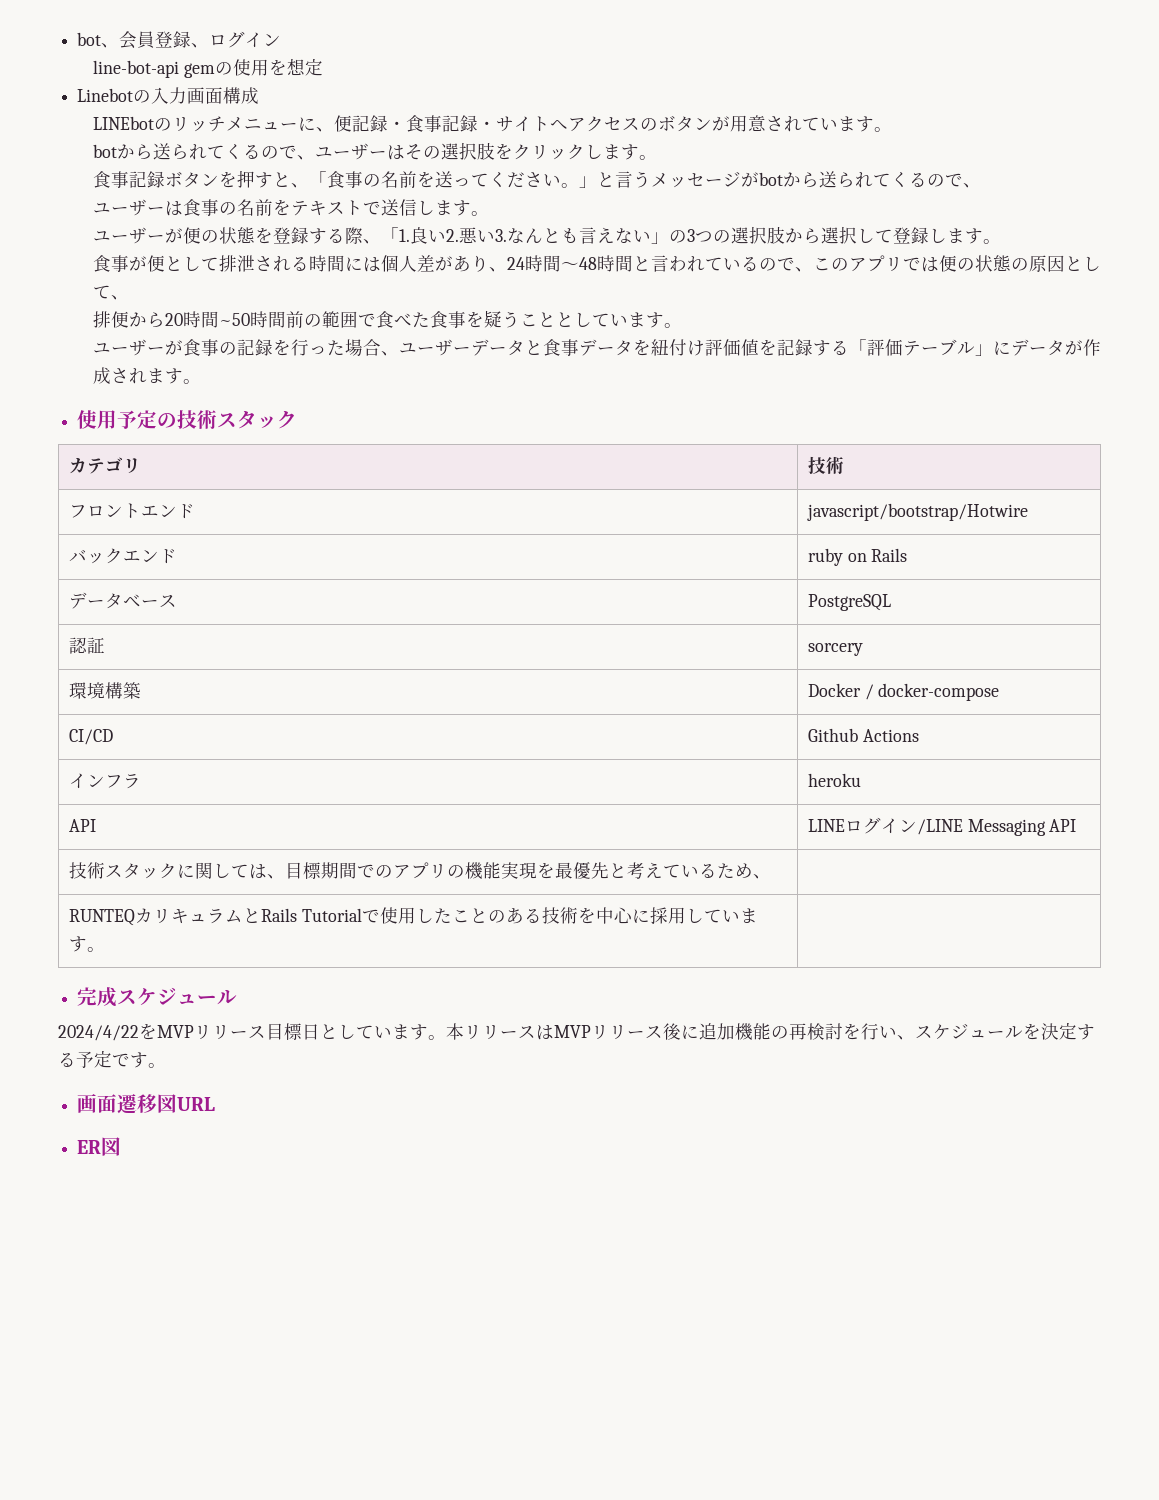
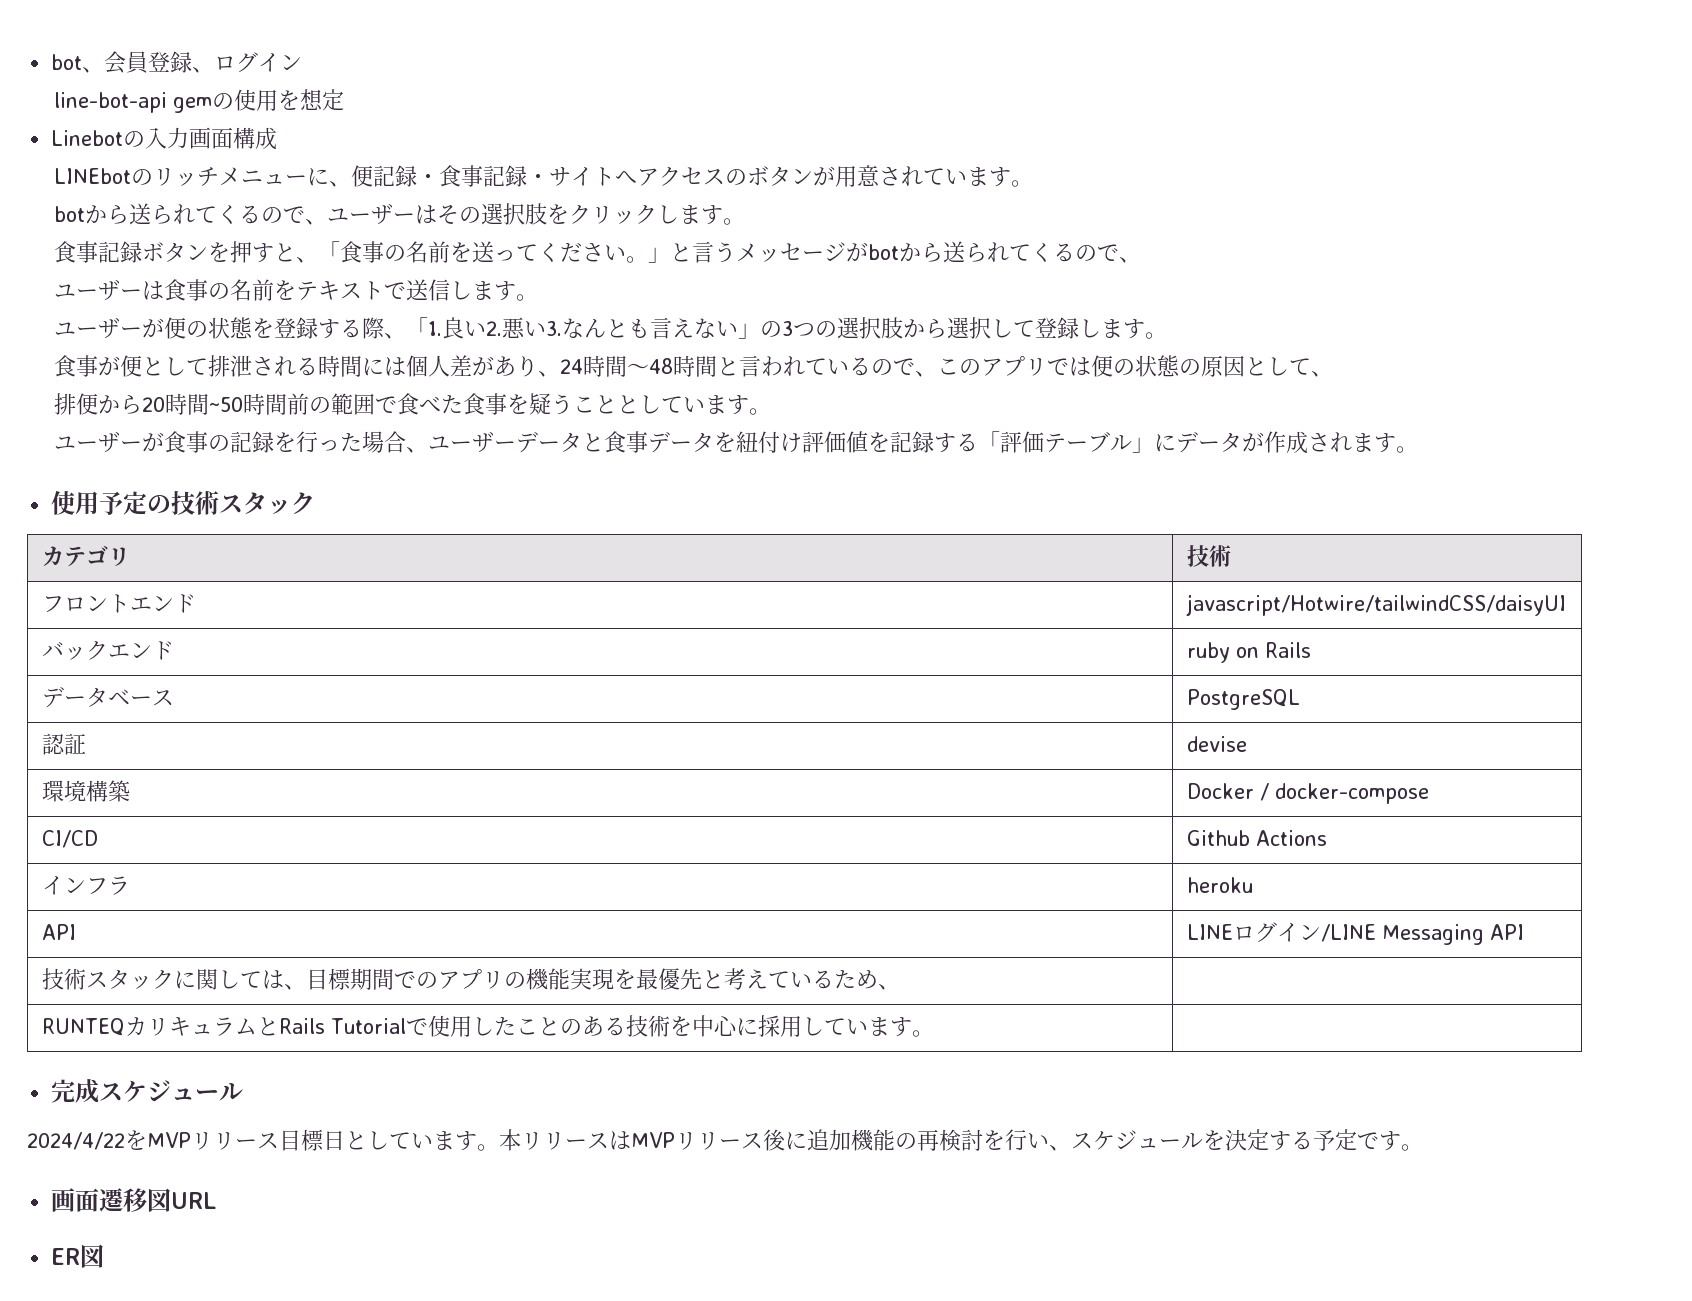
[806,503,1028,521] javascript/bootstrap/Hotwire -> [1186,594,1567,616] javascript/Hotwire/tailwindCSS/daisyUI
[807,643,863,656] sorcery -> [1187,736,1248,752] devise

